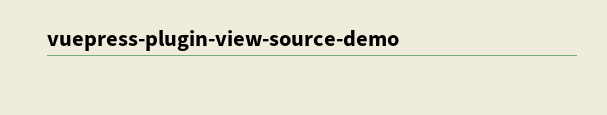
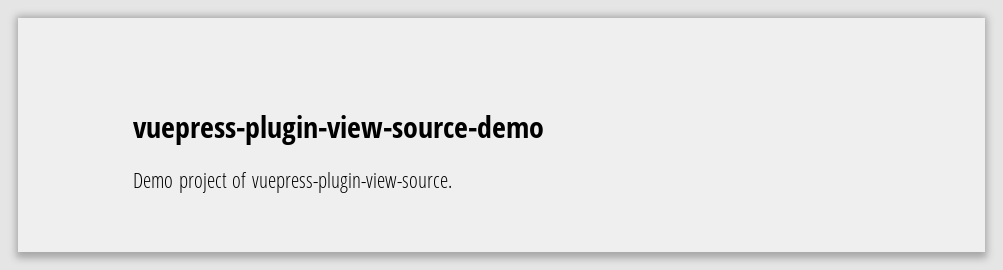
(399, 40) none -> [133,172,453,193] // Demo project of vuepress-plugin-view-source.

